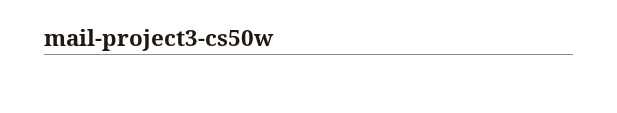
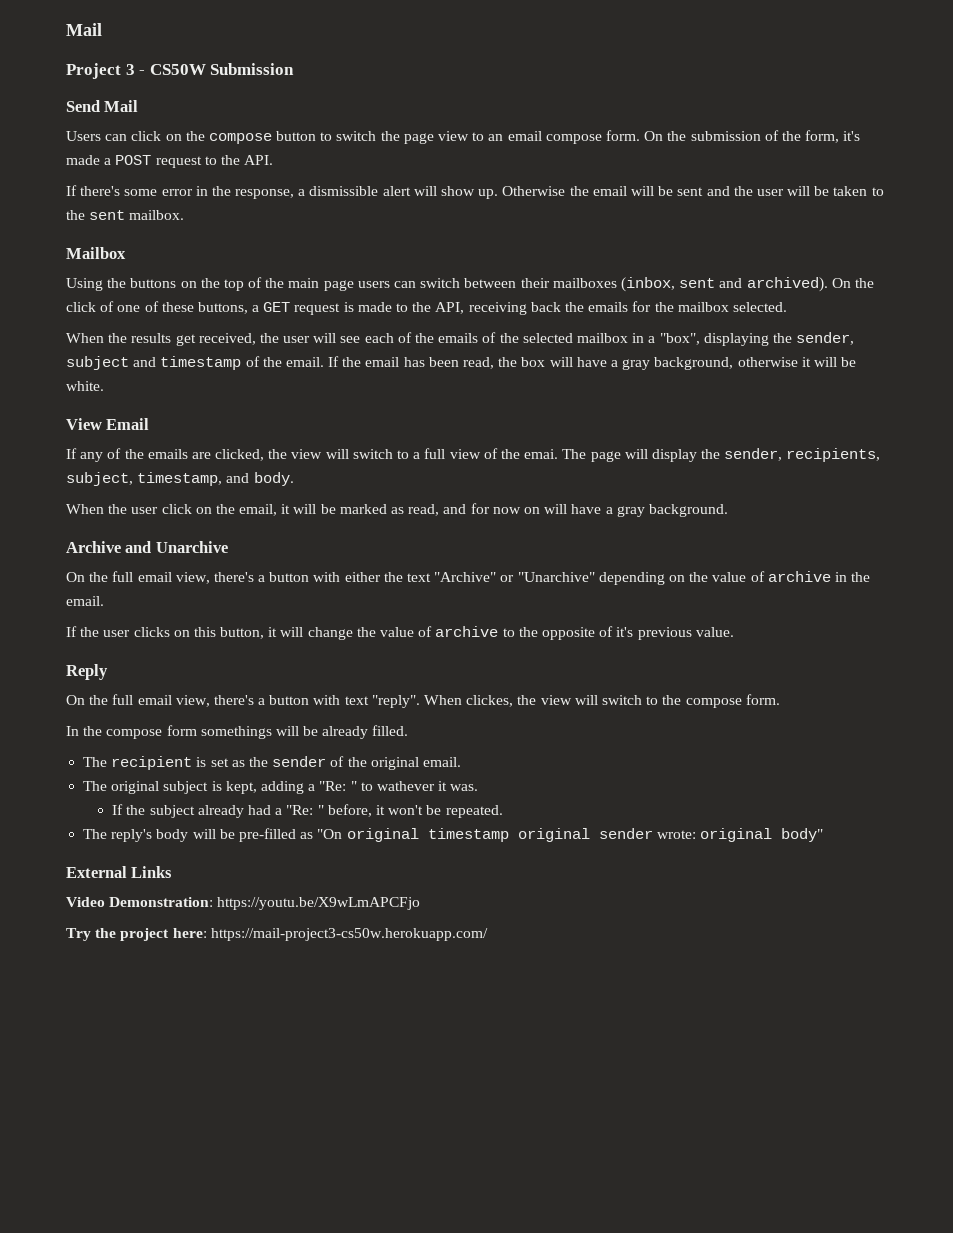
[44,29,274,51] mail-project3-cs50w -> [66,23,102,36] [66,63,295,79] [66,100,139,112] [66,130,861,144] [66,155,274,168] [66,185,884,199] [66,210,185,220] [66,247,126,259] [66,277,874,292] [66,301,787,315] [66,332,855,346] [66,356,857,370] [66,381,104,391] [66,418,150,430] [66,448,881,462] [66,472,294,486] [66,503,728,517] [66,541,228,553] [66,571,871,585] [66,596,104,606] [66,626,734,640] [66,664,108,680] [66,694,780,708] [66,725,409,739] [83,756,461,770] [83,781,479,794] [112,804,503,818] [83,828,823,842] [66,866,173,878] [66,897,421,910] [66,928,488,941] Mail // Project 3 - CS50W Submission // Send Mail // Users can click on the compose button to switch the page view to an email compose form. On the submission of the form, it's made a POST request to the API. // If there's some error in the response, a dismissible alert will show up. Otherwise the email will be sent and the user will be taken to the sent mailbox. // Mailbox // Using the buttons on the top of the main page users can switch between their mailboxes (inbox, sent and archived). On the click of one of these buttons, a GET request is made to the API, receiving back the emails for the mailbox selected. // When the results get received, the user will see each of the emails of the selected mailbox in a "box", displaying the sender, subject and timestamp of the email. If the email has been read, the box will have a gray background, otherwise it will be white. // View Email // If any of the emails are clicked, the view will switch to a full view of the emai. The page will display the sender, recipients, subject, timestamp, and body. // When the user click on the email, it will be marked as read, and for now on will have a gray background. // Archive and Unarchive // On the full email view, there's a button with either the text "Archive" or "Unarchive" depending on the value of archive in the email. // If the user clicks on this button, it will change the value of archive to the opposite of it's previous value. // Reply // On the full email view, there's a button with text "reply". When clickes, the view will switch to the compose form. // In the compose form somethings will be already filled. // The recipient is set as the sender of the original email. // The original subject is kept, adding a "Re: " to wathever it was. // If the subject already had a "Re: " before, it won't be repeated. // The reply's body will be pre-filled as "On original timestamp original sender wrote: original body" // External Links // Video Demonstration: https://youtu.be/X9wLmAPCFjo // Try the project here: https://mail-project3-cs50w.herokuapp.com/

